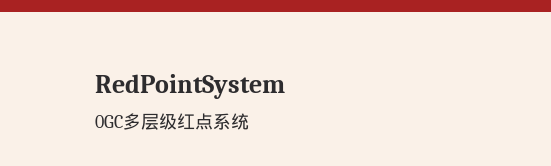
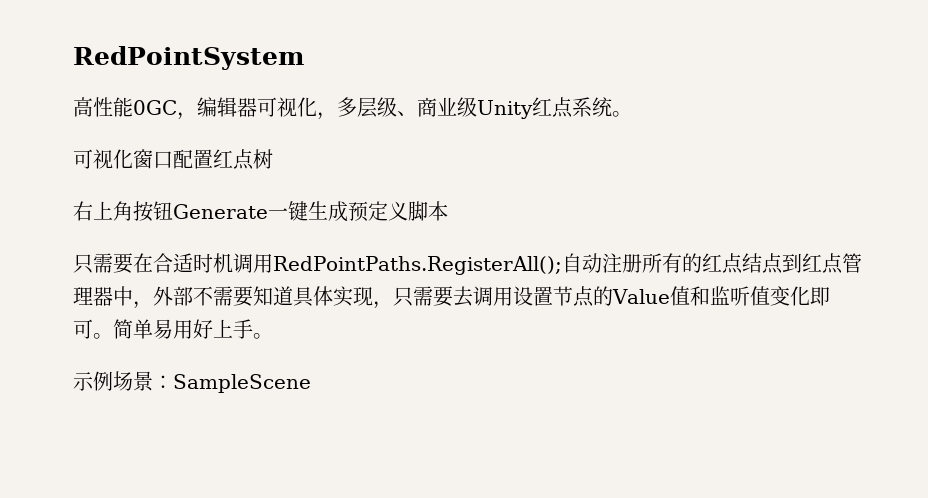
[95,113,249,130] 0GC多层级红点系统 -> [73,97,632,120] [73,149,273,170] [73,201,448,222] [73,253,862,275] [73,286,830,309] [73,319,273,339] [73,371,311,393] 高性能0GC，编辑器可视化，多层级、商业级Unity红点系统。 // 可视化窗口配置红点树 // 右上角按钮Generate一键生成预定义脚本 // 只需要在合适时机调用RedPointPaths.RegisterAll();自动注册所有的红点结点到红点管理器中，外部不需要知道具体实现，只需要去调用设置节点的Value值和监听值变化即可。简单易用好上手。 // 示例场景：SampleScene

